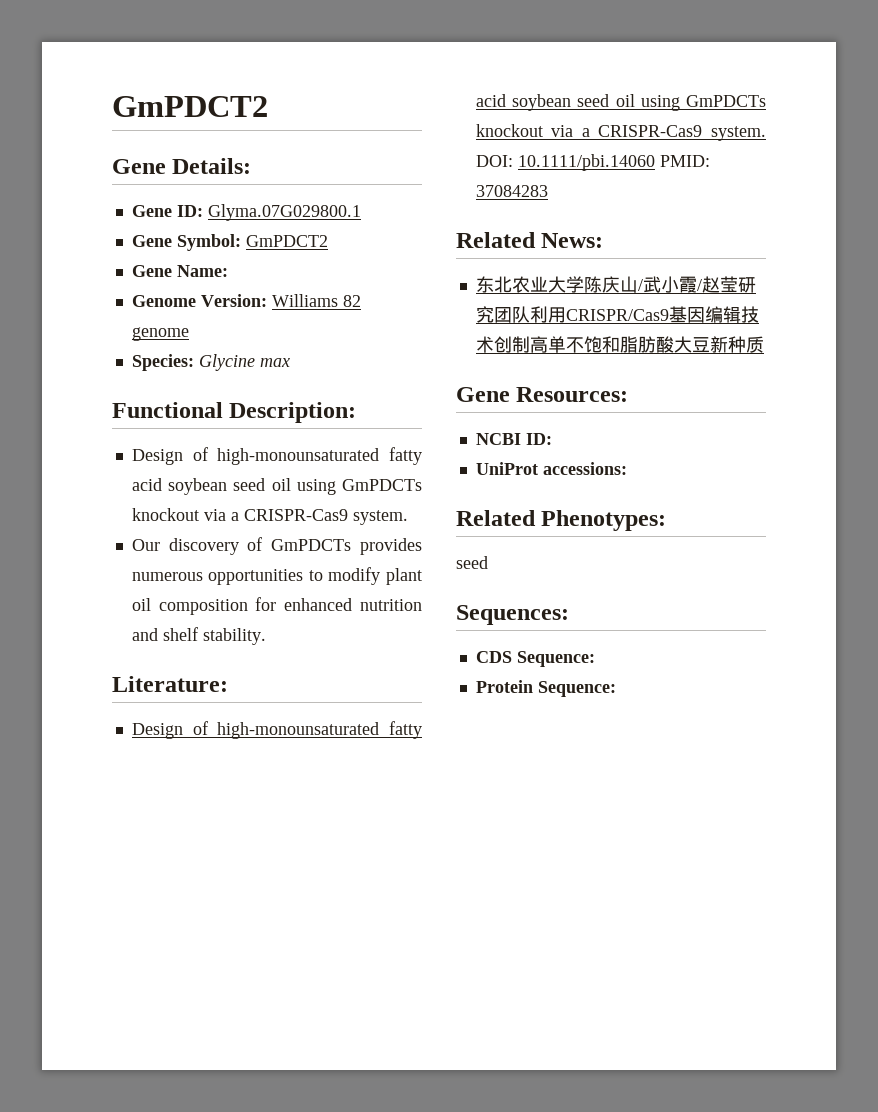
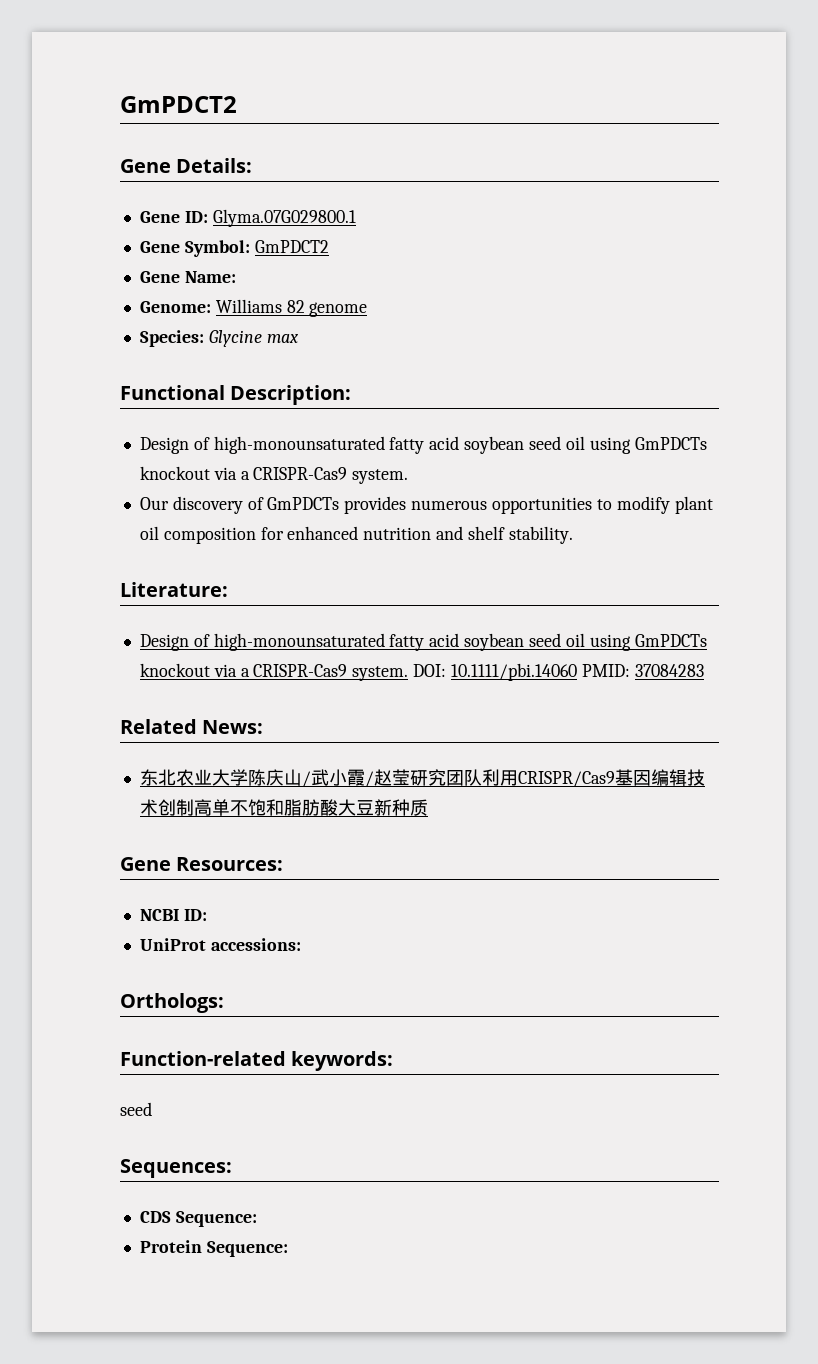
[131,294,267,307] Genome Version: -> [139,301,211,313] Genome:
[456,510,667,531] Related Phenotypes: -> [120,993,224,1013] [120,1051,394,1071] Orthologs: // Function-related keywords:

